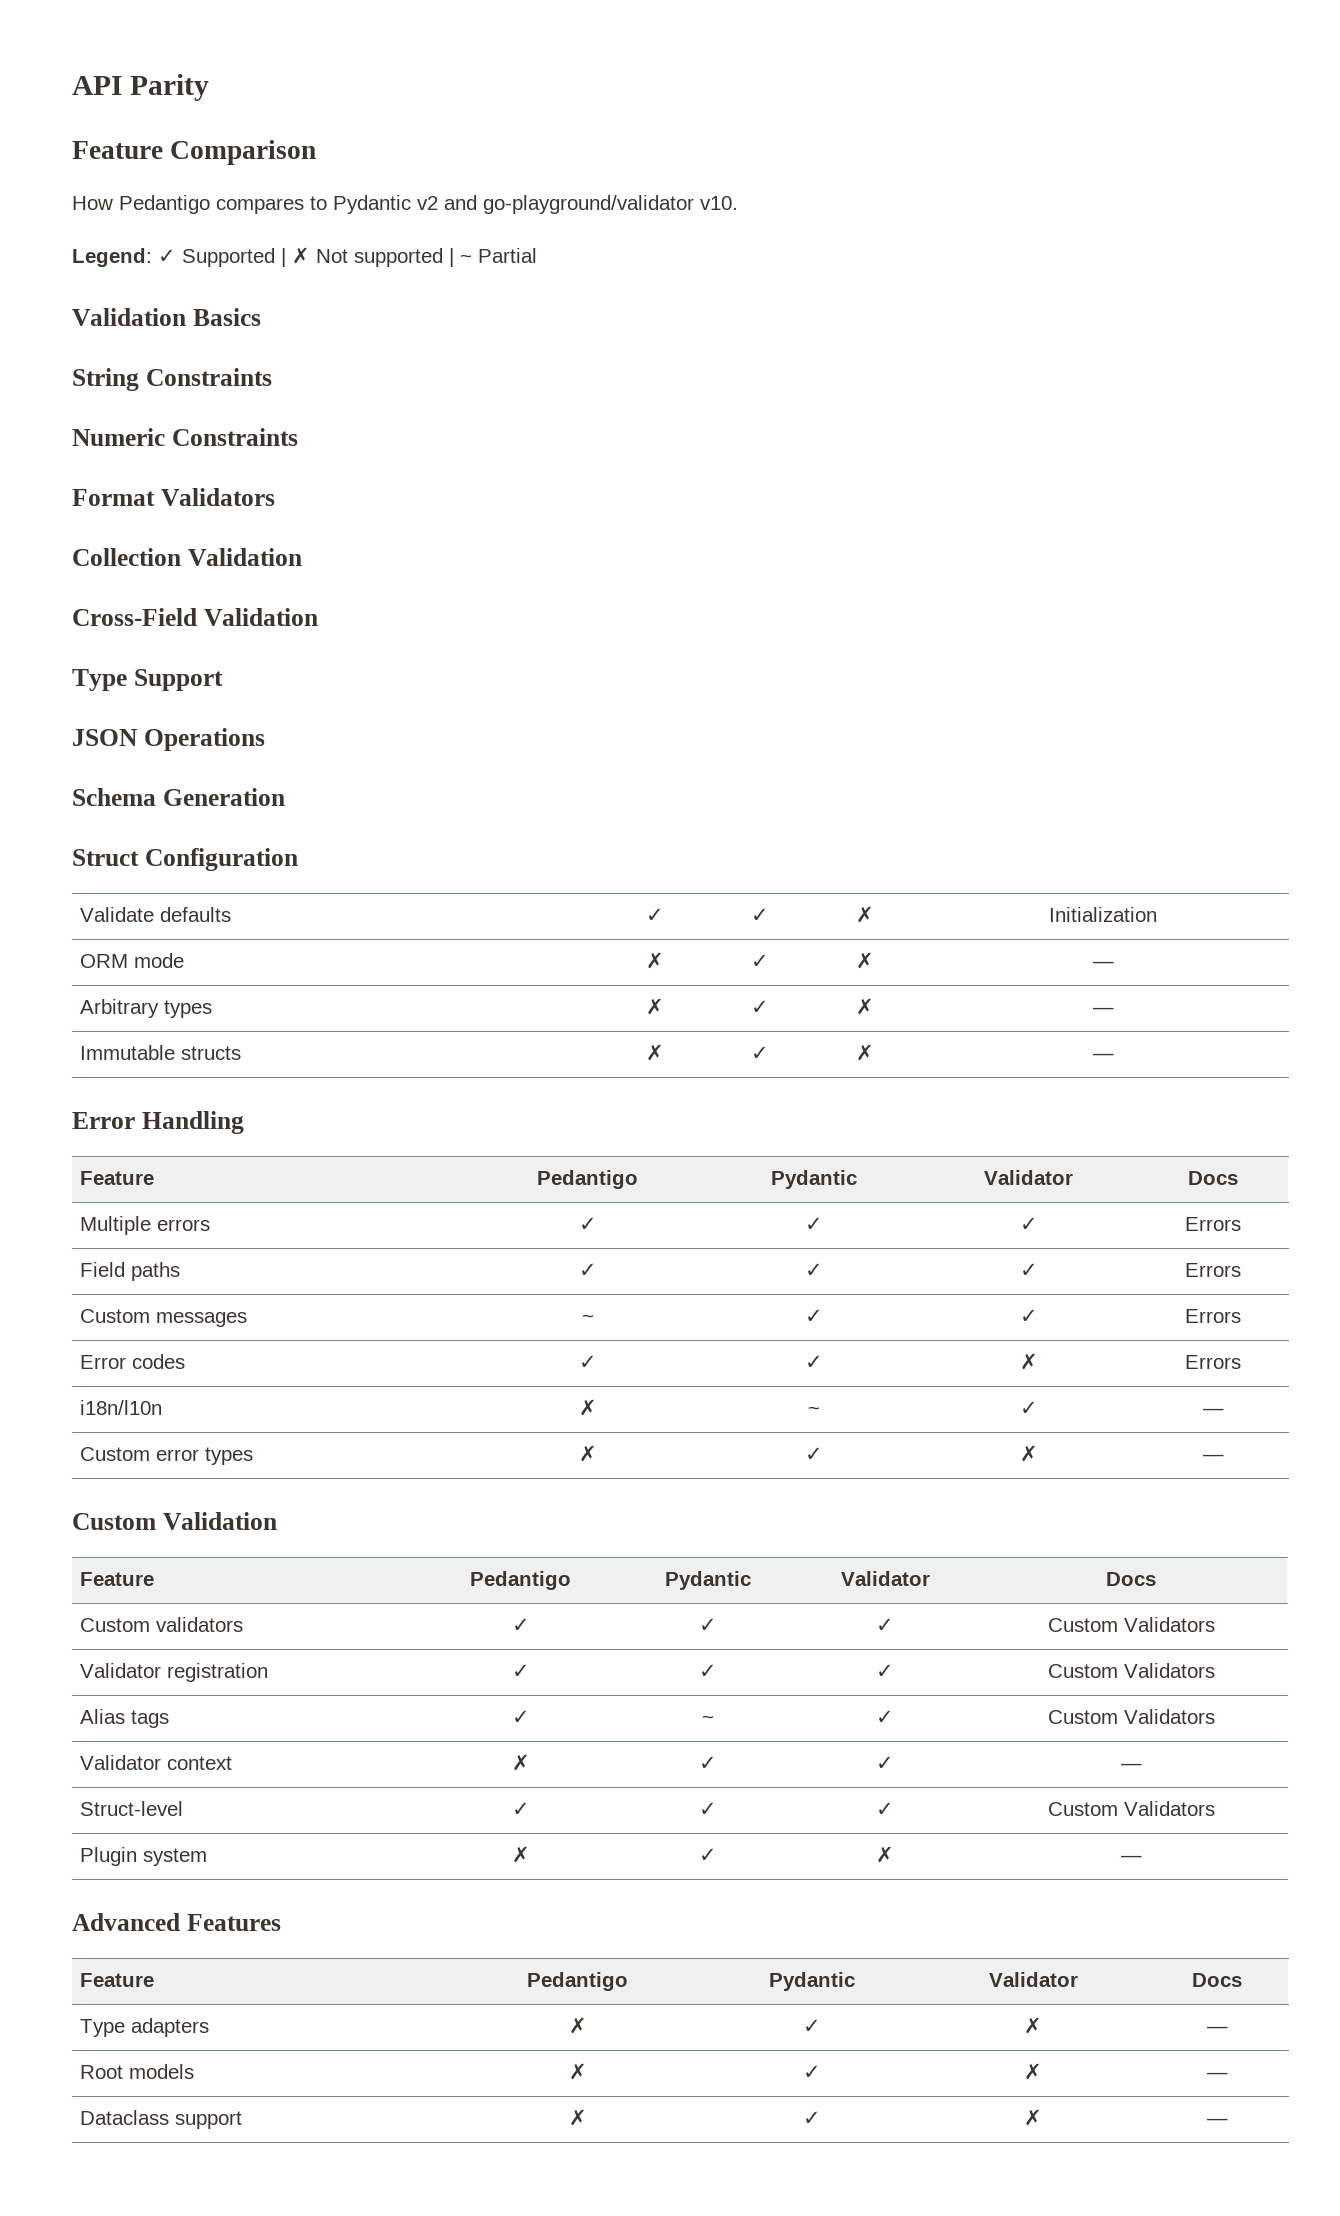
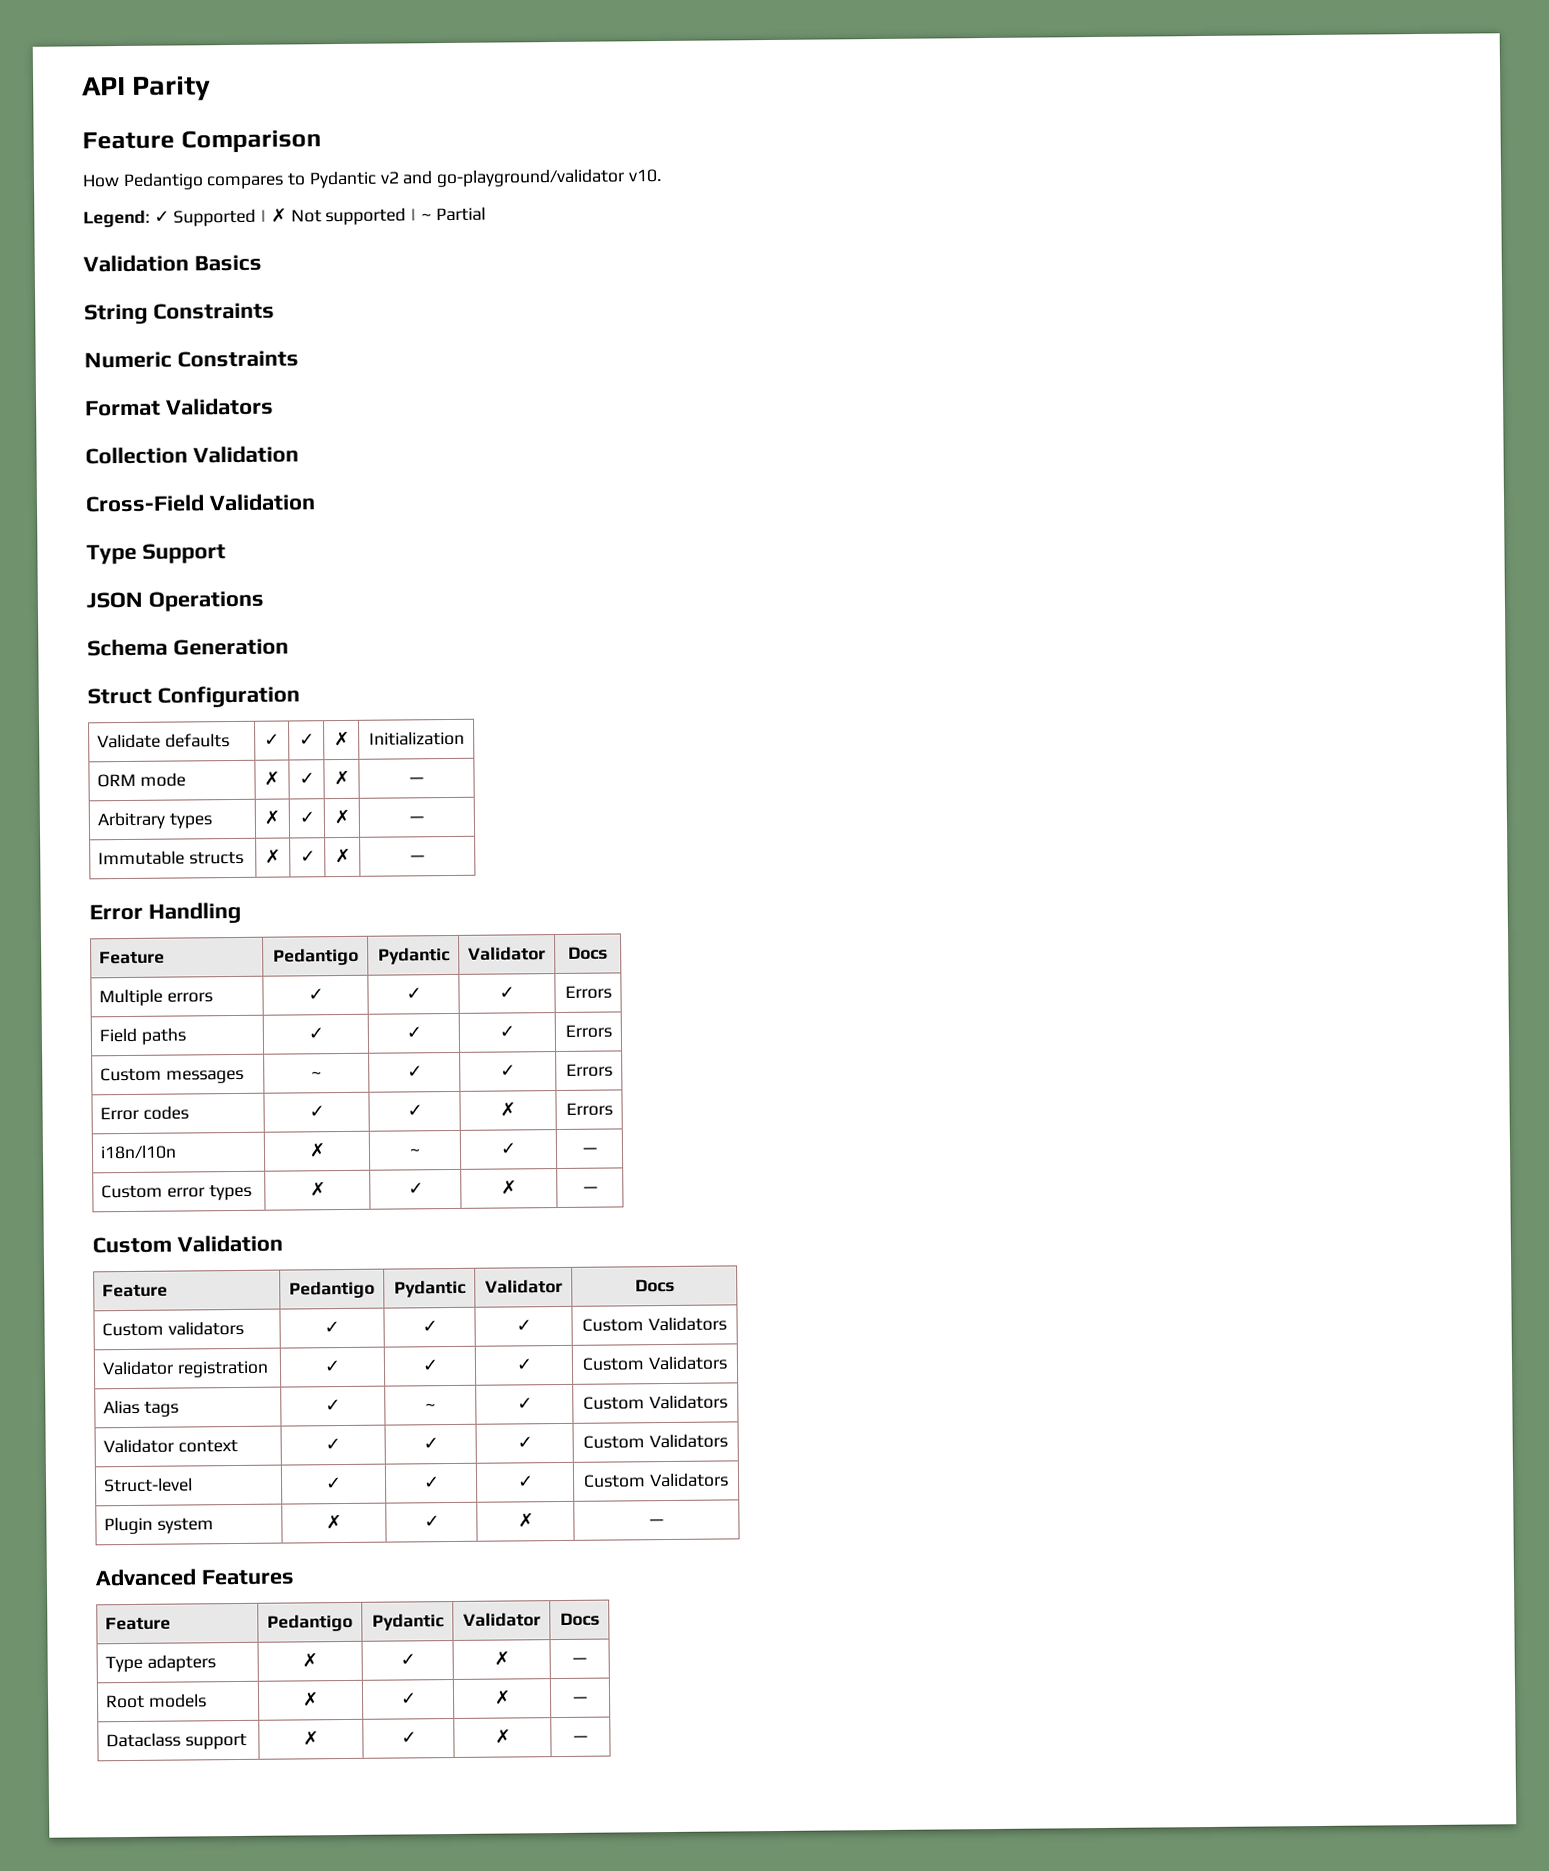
[511,1754,530,1771] [699,1756,717,1770] [876,1756,894,1770] [1120,1763,1142,1770] ✗ | ✓ | ✓ | — -> [325,1438,341,1451] [422,1437,439,1450] [516,1436,533,1449] [583,1433,728,1449] ✓ | ✓ | ✓ | Custom Validators

